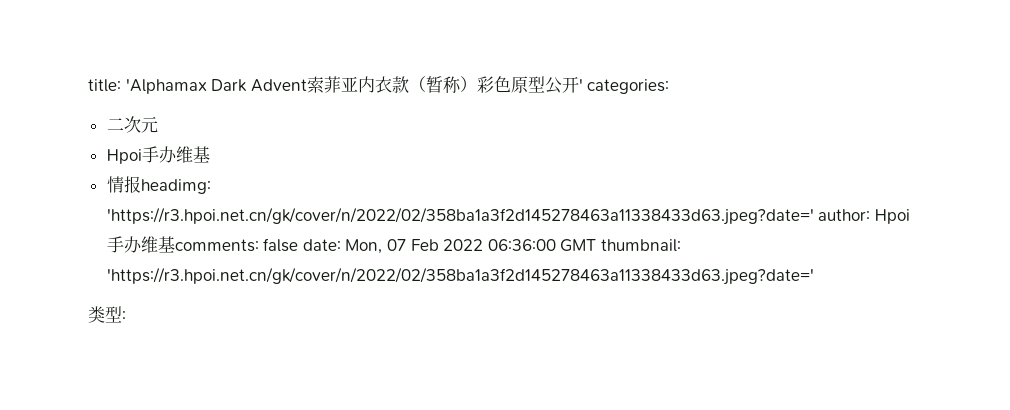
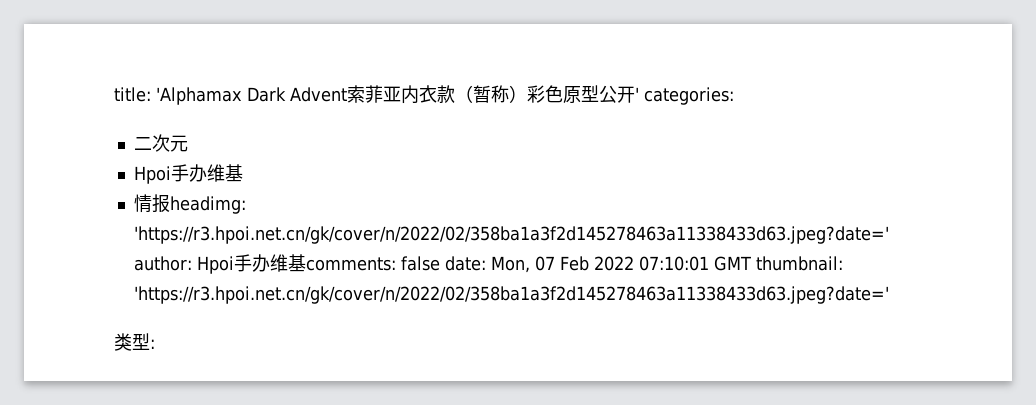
[487,239,556,251] 06:36:00 -> [638,256,709,271] 07:10:01

